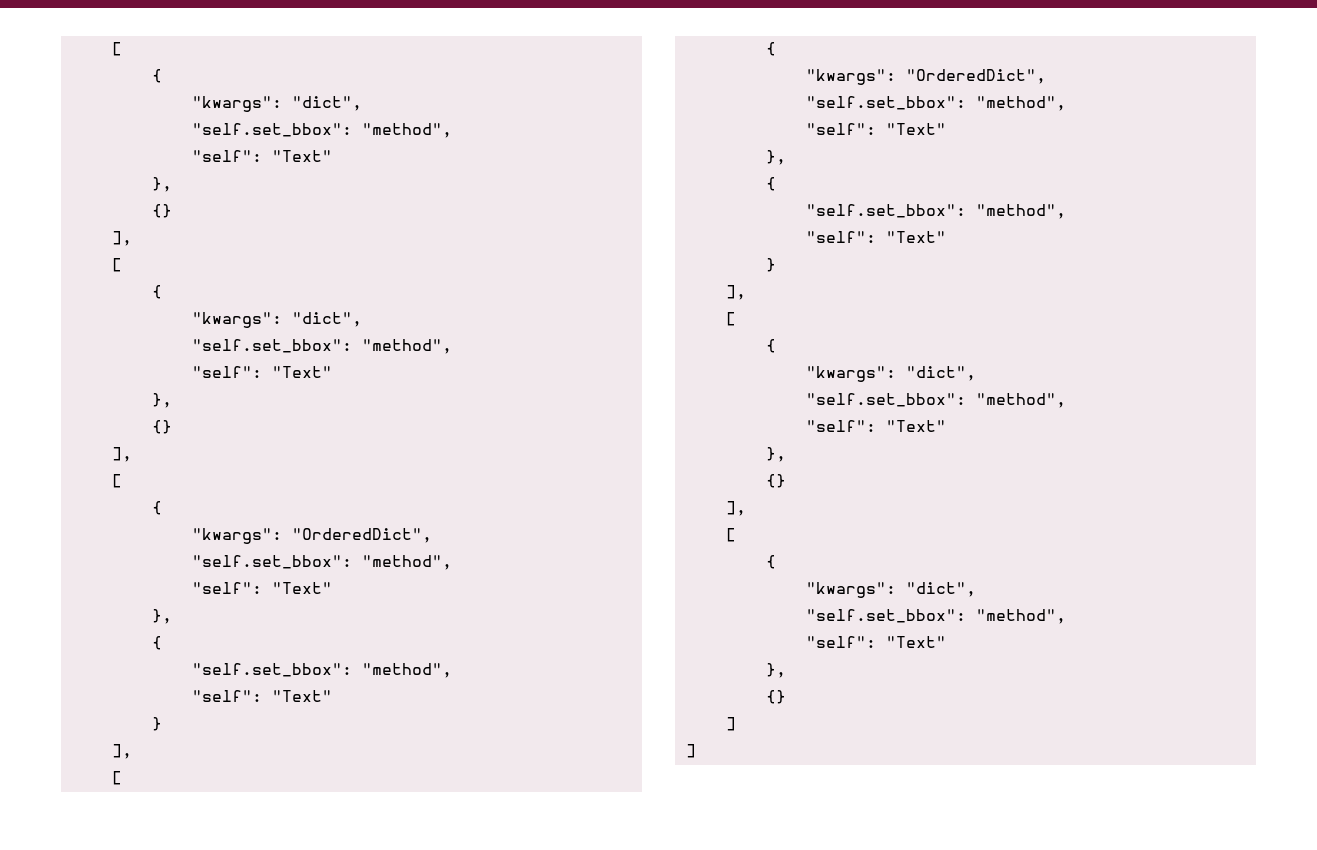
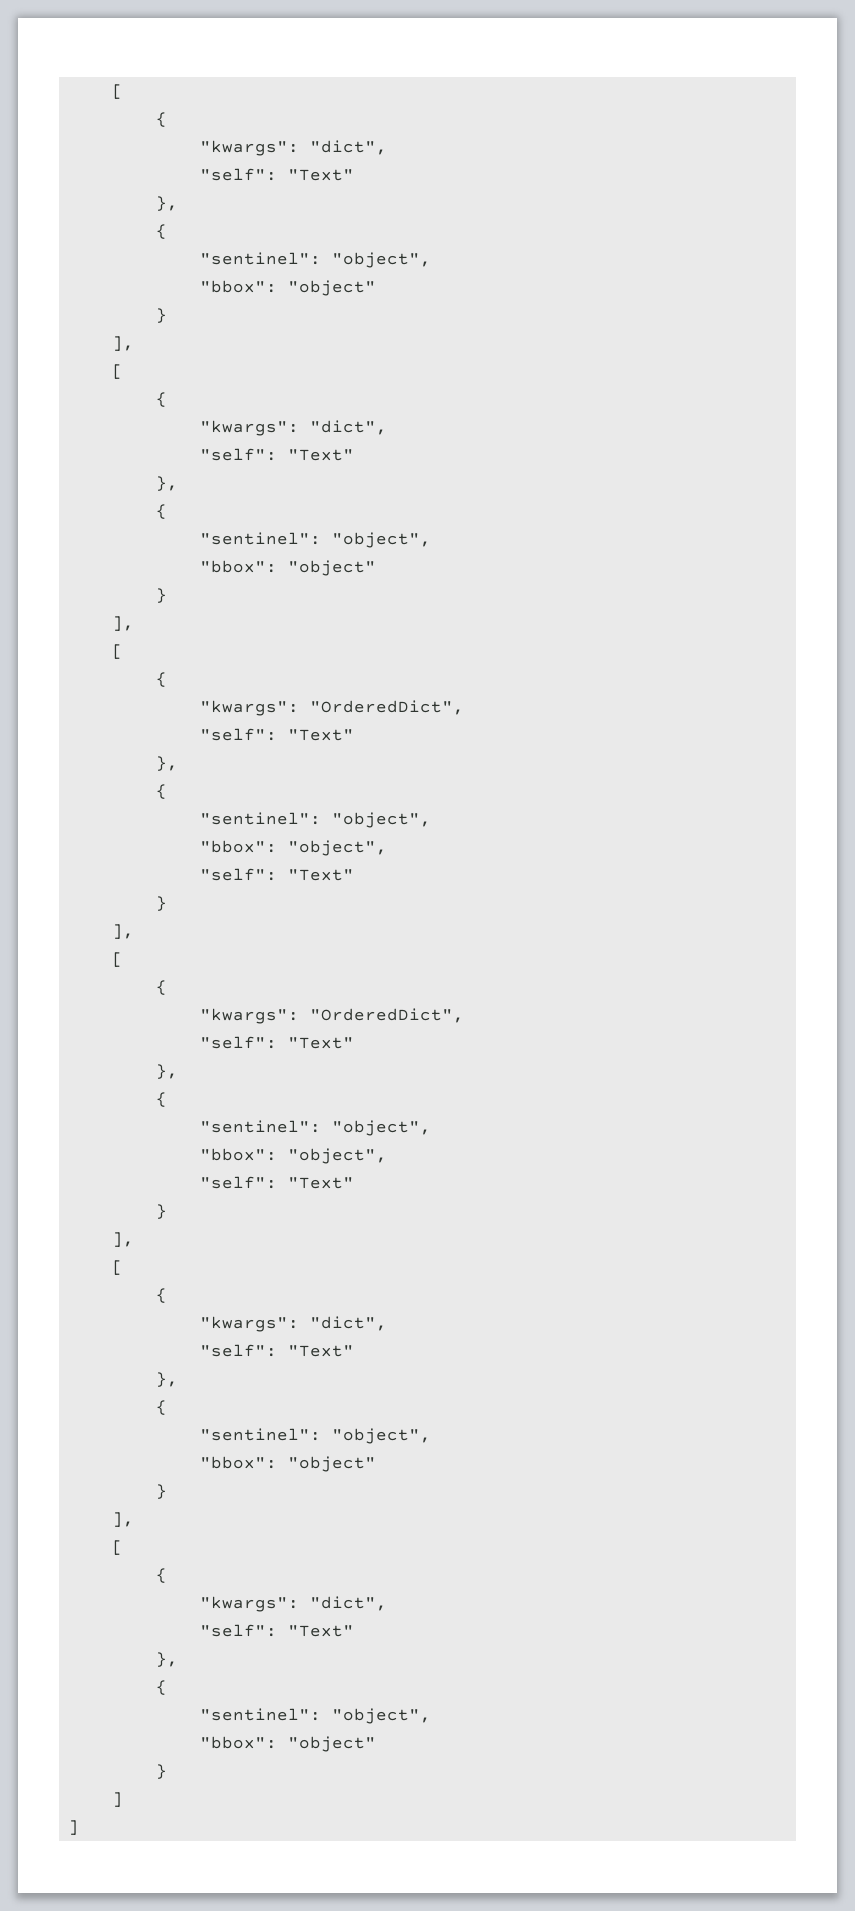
[111,42,122,56] [151,69,162,83] [191,96,362,112] [191,123,452,138] [191,150,332,162] [151,177,172,192] [151,204,172,218] [111,231,132,246] [111,258,122,272] [151,285,162,299] [191,312,362,328] [191,339,452,354] [191,366,332,378] [151,393,172,408] [151,420,172,434] [111,447,132,462] [111,474,122,488] [151,501,162,515] [191,528,432,544] [191,555,452,570] [191,582,332,594] [151,609,172,624] [151,636,162,650] [191,663,452,678] [ // { // "kwargs": "dict", // "self.set_bbox": "method", // "self": "Text" // }, // {} // ], // [ // { // "kwargs": "dict", // "self.set_bbox": "method", // "self": "Text" // }, // {} // ], // [ // { // "kwargs": "OrderedDict", // "self.set_bbox": "method", // "self": "Text" // }, // { // "self.set_bbox": "method", -> [111,84,123,99] [155,112,167,127] [199,140,387,156] [199,168,354,181] [155,196,178,211] [155,224,167,239] [199,252,431,268] [199,280,376,296] [155,308,167,323] [111,336,134,351] [111,364,123,379] [155,392,167,407] [199,420,387,436] [199,448,354,461] [155,476,178,491] [155,504,167,519] [199,532,431,548] [199,560,376,576] [155,588,167,603] [111,616,134,631] [111,644,123,659] [155,672,167,687] [199,700,464,716] [199,728,354,741] [155,756,178,771] [155,784,167,799] [199,812,431,828] [199,840,387,856] [ // { // "kwargs": "dict", // "self": "Text" // }, // { // "sentinel": "object", // "bbox": "object" // } // ], // [ // { // "kwargs": "dict", // "self": "Text" // }, // { // "sentinel": "object", // "bbox": "object" // } // ], // [ // { // "kwargs": "OrderedDict", // "self": "Text" // }, // { // "sentinel": "object", // "bbox": "object",
[805,96,1066,111] [805,123,946,135] [765,150,786,165] [765,177,776,191] [805,204,1066,219] // "self.set_bbox": "method", // "self": "Text" // }, // { // "self.set_bbox": "method", -> [199,1036,354,1049] [155,1064,178,1079] [155,1092,167,1107] [199,1120,431,1136] [199,1148,387,1164] // "self": "Text" // }, // { // "sentinel": "object", // "bbox": "object",
[805,393,1066,408] [805,420,946,432] [765,447,786,462] [765,474,786,488] [725,501,746,516] [725,528,736,542] [765,555,776,569] [805,582,976,598] [805,609,1066,624] [805,636,946,648] [765,663,786,678] [765,690,786,704] // "self.set_bbox": "method", // "self": "Text" // }, // {} // ], // [ // { // "kwargs": "dict", // "self.set_bbox": "method", // "self": "Text" // }, // {} -> [199,1344,354,1357] [155,1372,178,1387] [155,1400,167,1415] [199,1428,431,1444] [199,1456,376,1472] [155,1484,167,1499] [111,1512,134,1527] [111,1540,123,1555] [155,1568,167,1583] [199,1596,387,1612] [199,1624,354,1637] [155,1652,178,1667] [155,1680,167,1695] [199,1708,431,1724] [199,1736,376,1752] [155,1764,167,1779] // "self": "Text" // }, // { // "sentinel": "object", // "bbox": "object" // } // ], // [ // { // "kwargs": "dict", // "self": "Text" // }, // { // "sentinel": "object", // "bbox": "object" // }

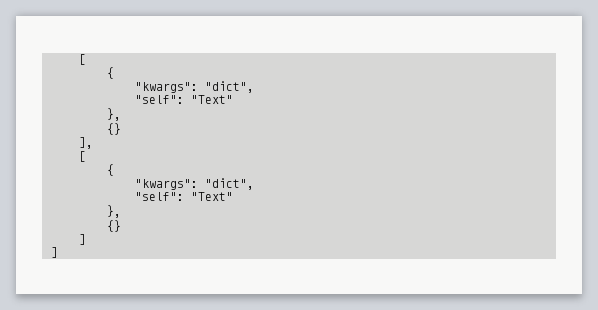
[111,84,123,99] [155,112,167,127] [199,140,387,156] [199,168,354,181] [155,196,178,211] [155,224,167,239] [199,252,431,268] [199,280,376,296] [155,308,167,323] [111,336,134,351] [111,364,123,379] [155,392,167,407] [199,420,387,436] [199,448,354,461] [155,476,178,491] [155,504,167,519] [199,532,431,548] [199,560,376,576] [155,588,167,603] [111,616,134,631] [111,644,123,659] [155,672,167,687] [199,700,464,716] [199,728,354,741] [155,756,178,771] [155,784,167,799] [199,812,431,828] [199,840,387,856] [199,868,354,881] [155,896,167,911] [111,924,134,939] [111,952,123,967] [155,980,167,995] [199,1008,464,1024] [199,1036,354,1049] [155,1064,178,1079] [155,1092,167,1107] [199,1120,431,1136] [199,1148,387,1164] [199,1176,354,1189] [155,1204,167,1219] [111,1232,134,1247] [111,1260,123,1275] [155,1288,167,1303] [199,1316,387,1332] [199,1344,354,1357] [155,1372,178,1387] [155,1400,167,1415] [199,1428,431,1444] [199,1456,376,1472] [155,1484,167,1499] [111,1512,134,1527] [111,1540,123,1555] [155,1568,167,1583] [199,1596,387,1612] [199,1624,354,1637] [155,1652,178,1667] [155,1680,167,1695] [199,1708,431,1724] [199,1736,376,1752] [155,1764,167,1779] [ // { // "kwargs": "dict", // "self": "Text" // }, // { // "sentinel": "object", // "bbox": "object" // } // ], // [ // { // "kwargs": "dict", // "self": "Text" // }, // { // "sentinel": "object", // "bbox": "object" // } // ], // [ // { // "kwargs": "OrderedDict", // "self": "Text" // }, // { // "sentinel": "object", // "bbox": "object", // "self": "Text" // } // ], // [ // { // "kwargs": "OrderedDict", // "self": "Text" // }, // { // "sentinel": "object", // "bbox": "object", // "self": "Text" // } // ], // [ // { // "kwargs": "dict", // "self": "Text" // }, // { // "sentinel": "object", // "bbox": "object" // } // ], // [ // { // "kwargs": "dict", // "self": "Text" // }, // { // "sentinel": "object", // "bbox": "object" // } -> [78,54,86,65] [106,67,114,79] [134,81,254,93] [134,95,233,104] [106,108,121,121] [106,123,121,135] [78,137,93,149] [78,151,86,162] [106,164,114,176] [134,178,254,190] [134,192,233,201] [106,205,121,218] [106,220,121,232] [ // { // "kwargs": "dict", // "self": "Text" // }, // {} // ], // [ // { // "kwargs": "dict", // "self": "Text" // }, // {}

